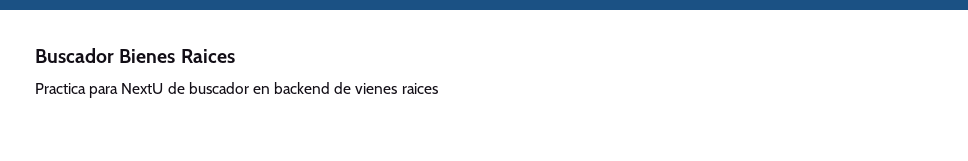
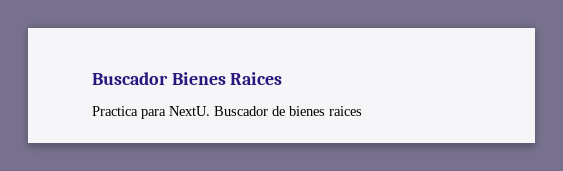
[121,82,398,94] NextU de buscador en backend de vienes -> [169,106,325,116] NextU. Buscador de bienes

